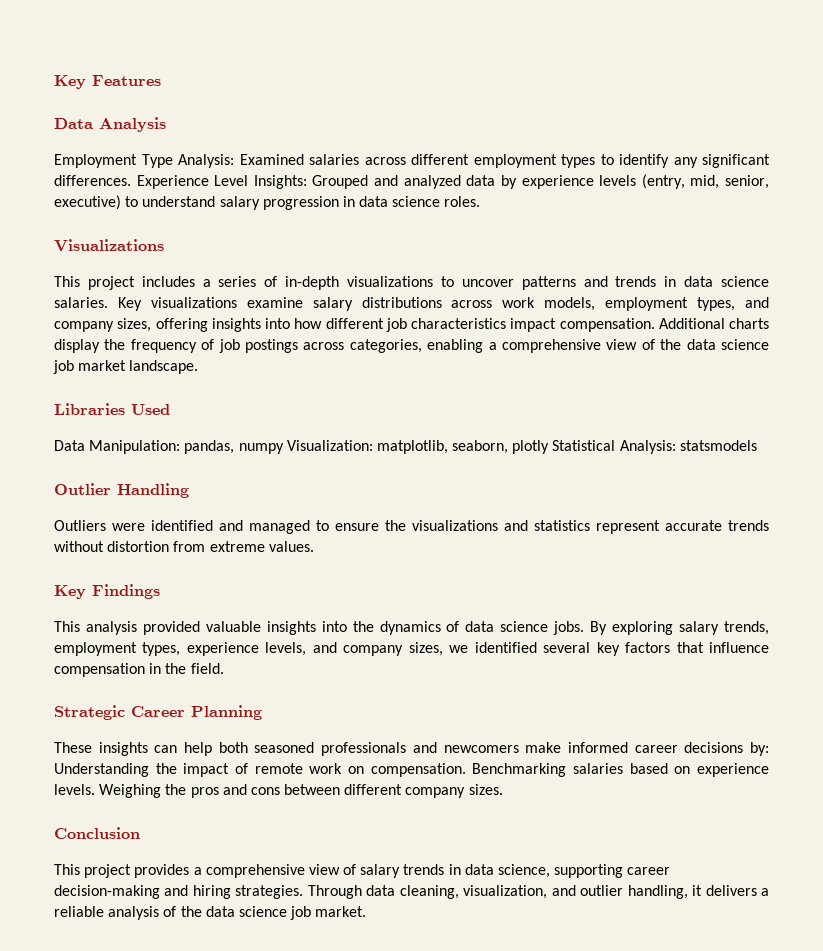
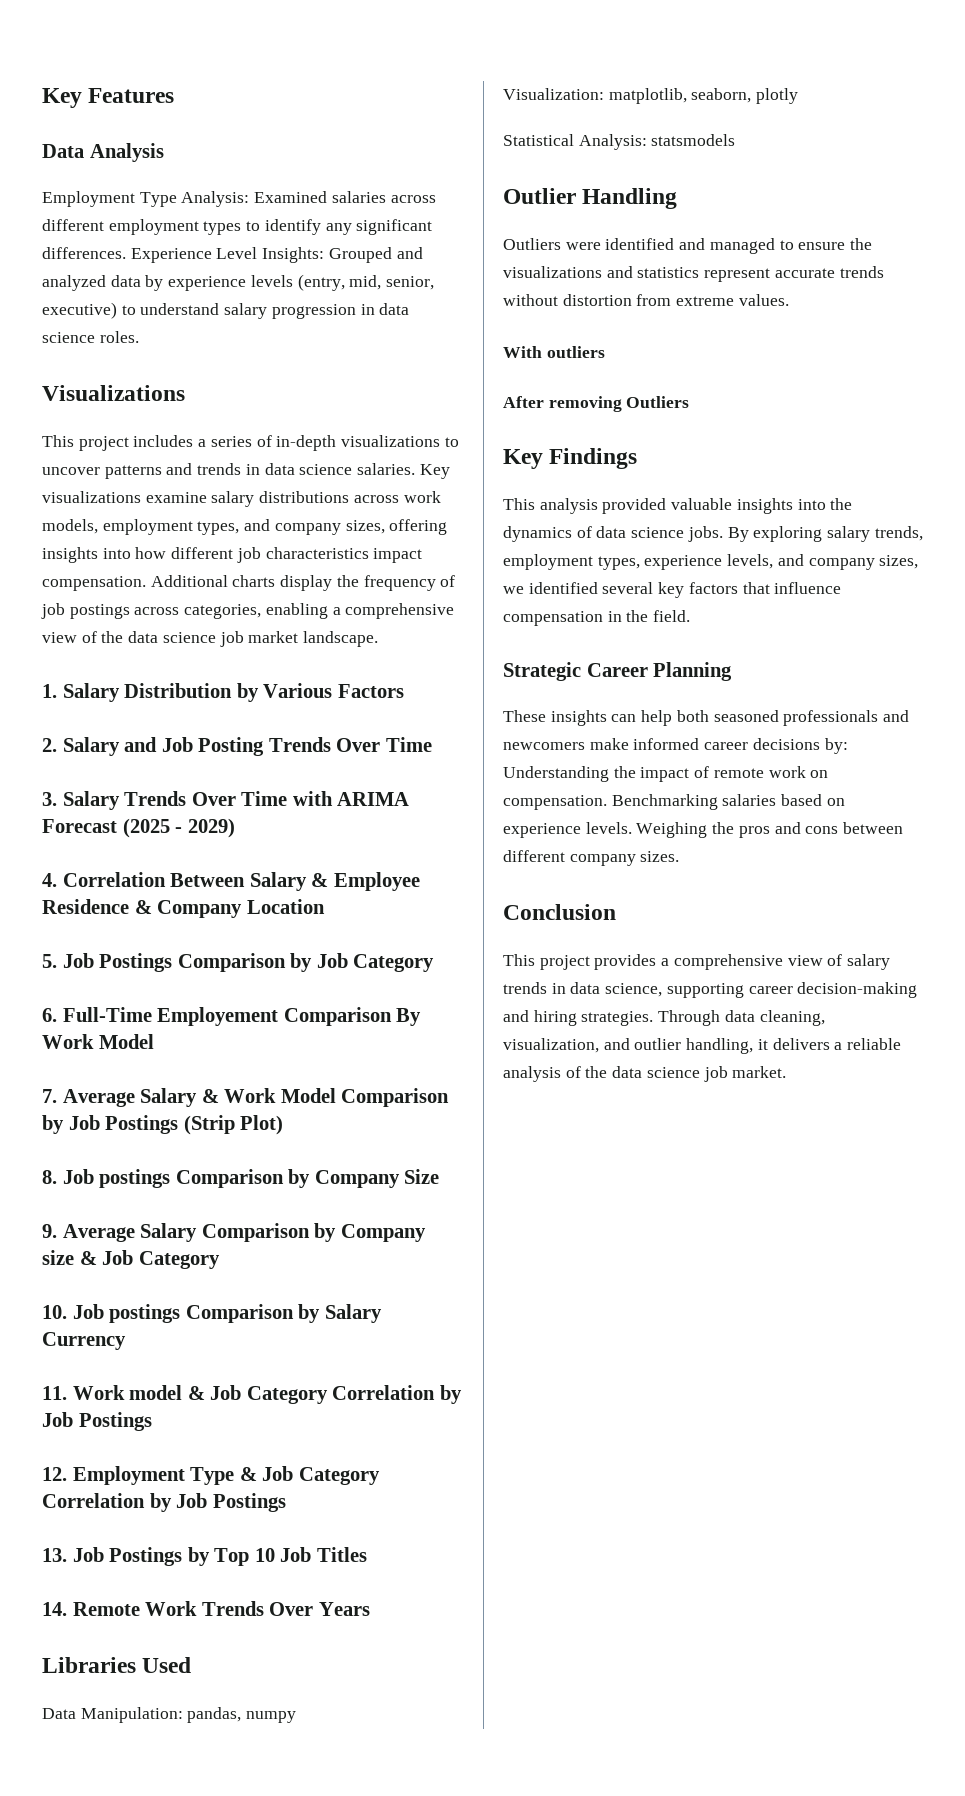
(199, 367) none -> [42,683,404,702] [42,737,432,756] [42,791,410,810] [42,818,235,838] [42,872,420,891] [42,899,325,918] [42,953,435,972] [42,1007,422,1026] [42,1034,154,1049] [42,1088,450,1107] [42,1115,284,1135] [42,1169,440,1188] [42,1223,426,1242] [42,1250,220,1269] [42,1304,382,1323] [42,1332,126,1350] [42,1385,462,1404] [42,1412,152,1431] [42,1466,380,1485] [42,1493,286,1512] [42,1547,367,1566] [42,1601,370,1616] // 1. Salary Distribution by Various Factors // 2. Salary and Job Posting Trends Over Time // 3. Salary Trends Over Time with ARIMA Forecast (2025 - 2029) // 4. Correlation Between Salary & Employee Residence & Company Location // 5. Job Postings Comparison by Job Category // 6. Full-Time Employement Comparison By Work Model // 7. Average Salary & Work Model Comparison by Job Postings (Strip Plot) // 8. Job postings Comparison by Company Size // 9. Average Salary Comparison by Company size & Job Category // 10. Job postings Comparison by Salary Currency // 11. Work model & Job Category Correlation by Job Postings // 12. Employment Type & Job Category Correlation by Job Postings // 13. Job Postings by Top 10 Job Titles // 14. Remote Work Trends Over Years
(284, 448) none -> (297, 1717) //
(550, 447) none -> (799, 96) //
(314, 546) none -> [503,346,605,358] [503,396,690,412] // With outliers // After removing Outliers

